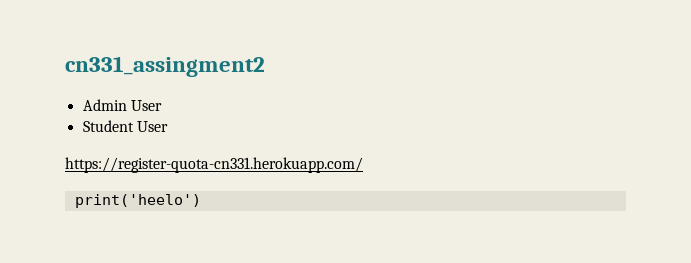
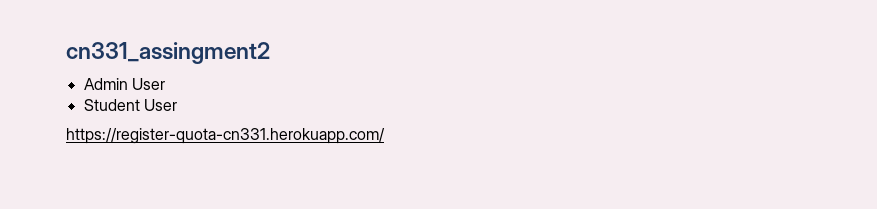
[74,194,201,208] // print('heelo') -> (385, 136) none

